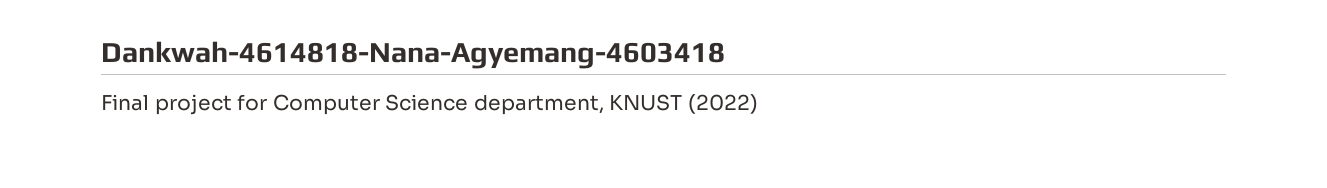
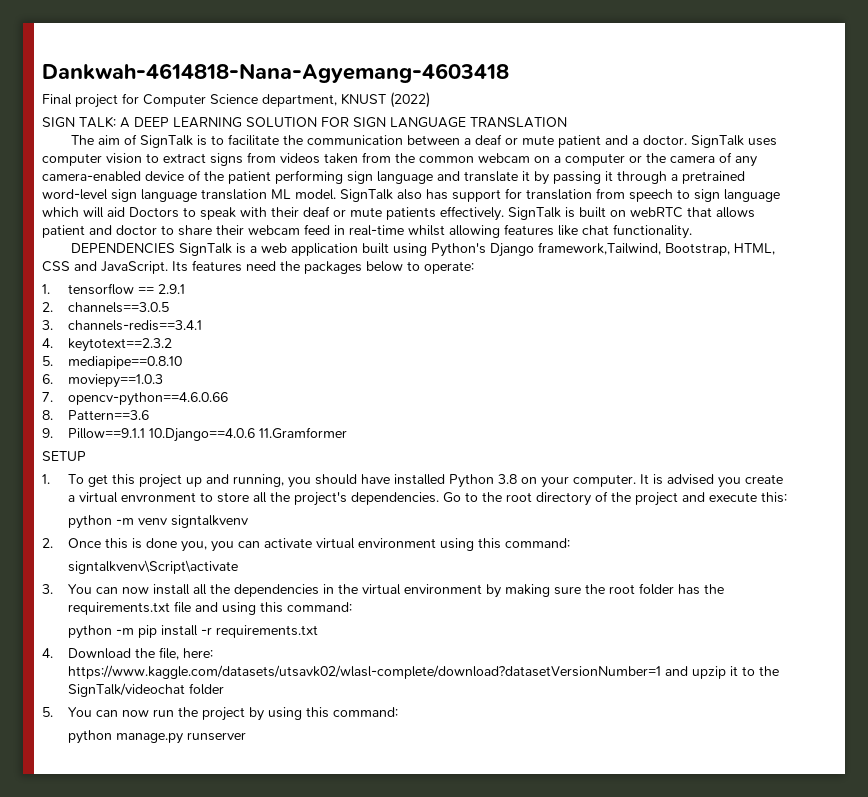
(758, 104) none -> [42,116,567,128] [71,134,778,148] [42,152,757,167] [42,170,745,185] [42,188,780,202] [42,206,755,221] [42,224,692,239] [71,242,776,257] [42,260,474,274] [42,283,185,295] [42,302,169,313] [42,320,202,331] [42,338,172,352] [42,356,182,369] [42,374,163,388] [42,392,228,406] [42,410,149,420] [42,427,347,442] [42,451,86,461] [42,474,783,488] [67,491,787,506] [67,515,248,529] [42,538,570,552] [67,560,238,574] [42,583,724,598] [67,601,352,615] [67,625,318,639] [42,647,213,660] [67,665,779,679] [67,683,224,697] [42,707,398,721] [67,730,246,744] // SIGN TALK: A DEEP LEARNING SOLUTION FOR SIGN LANGUAGE TRANSLATION // The aim of SignTalk is to facilitate the communication between a deaf or mute patient and a doctor. SignTalk uses computer vision to extract signs from videos taken from the common webcam on a computer or the camera of any camera-enabled device of the patient performing sign language and translate it by passing it through a pretrained word-level sign language translation ML model. SignTalk also has support for translation from speech to sign language which will aid Doctors to speak with their deaf or mute patients effectively. SignTalk is built on webRTC that allows patient and doctor to share their webcam feed in real-time whilst allowing features like chat functionality. // DEPENDENCIES SignTalk is a web application built using Python's Django framework,Tailwind, Bootstrap, HTML, CSS and JavaScript. Its features need the packages below to operate: // 1. tensorflow == 2.9.1 // 2. channels==3.0.5 // 3. channels-redis==3.4.1 // 4. keytotext==2.3.2 // 5. mediapipe==0.8.10 // 6. moviepy==1.0.3 // 7. opencv-python==4.6.0.66 // 8. Pattern==3.6 // 9. Pillow==9.1.1 10.Django==4.0.6 11.Gramformer // SETUP // 1. To get this project up and running, you should have installed Python 3.8 on your computer. It is advised you create a virtual envronment to store all the project's dependencies. Go to the root directory of the project and execute this: // python -m venv signtalkvenv // 2. Once this is done you, you can activate virtual environment using this command: // signtalkvenv\Script\activate // 3. You can now install all the dependencies in the virtual environment by making sure the root folder has the requirements.txt file and using this command: // python -m pip install -r requirements.txt // 4. Download the file, here: https://www.kaggle.com/datasets/utsavk02/wlasl-complete/download?datasetVersionNumber=1 and upzip it to the SignTalk/videochat folder // 5. You can now run the project by using this command: // python manage.py runserver

